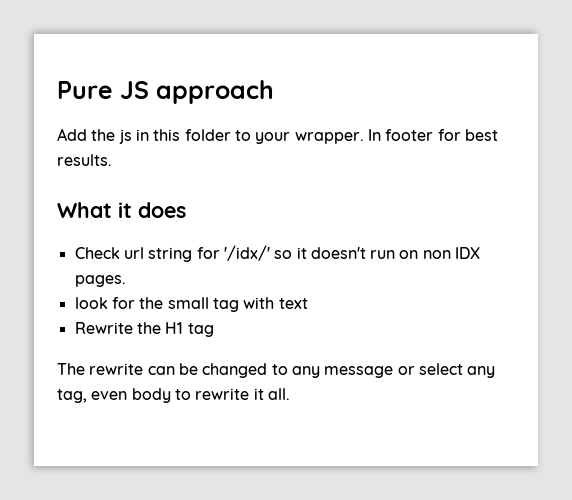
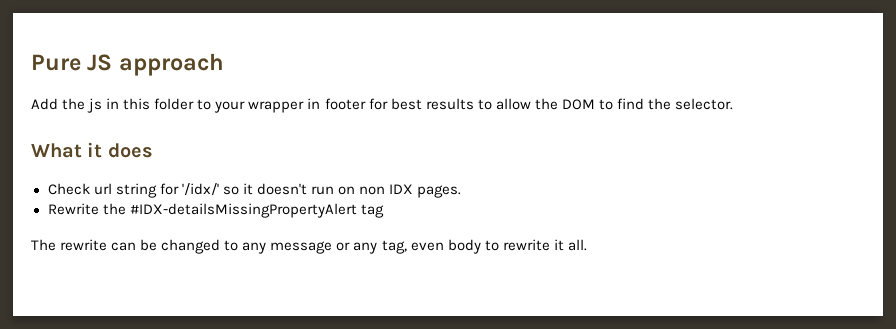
[294,129,381,144] wrapper. In -> [248,98,321,113] wrapper in
[57,154,112,166] results. -> [425,98,734,110] results to allow the DOM to find the selector.
[74,297,308,312] // look for the small tag with text -> (462, 191) none
[165,322,184,334] H1 -> [129,203,357,218] #IDX-detailsMissingPropertyAlert
[418,363,463,375] select -> (351, 246) none

